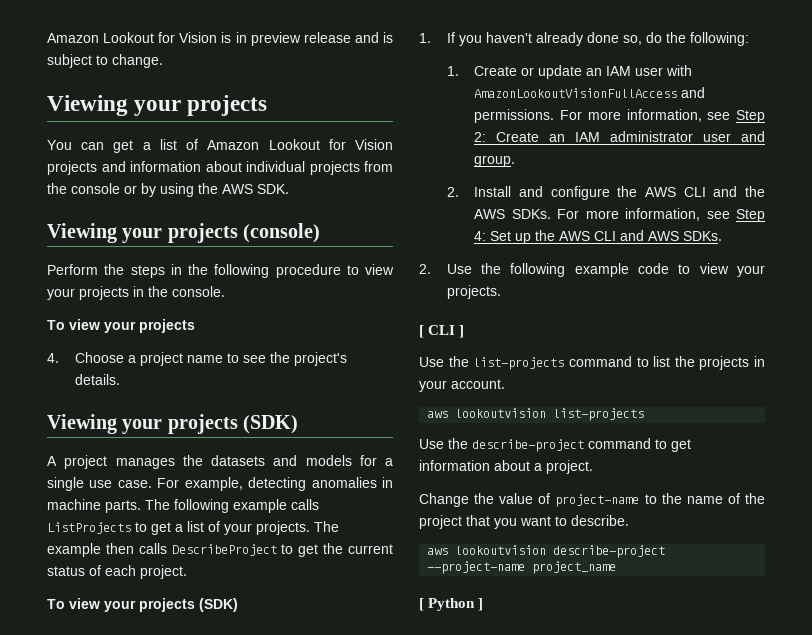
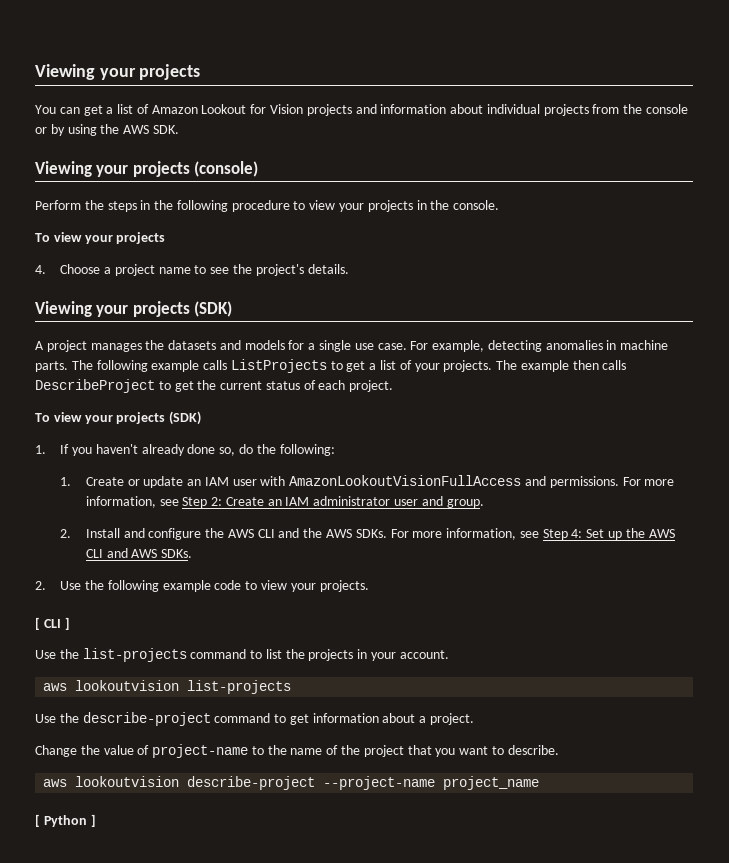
[47,32,393,46] [47,54,163,68] Amazon Lookout for Vision is in preview release and is subject to change. // -> (35, 72) none

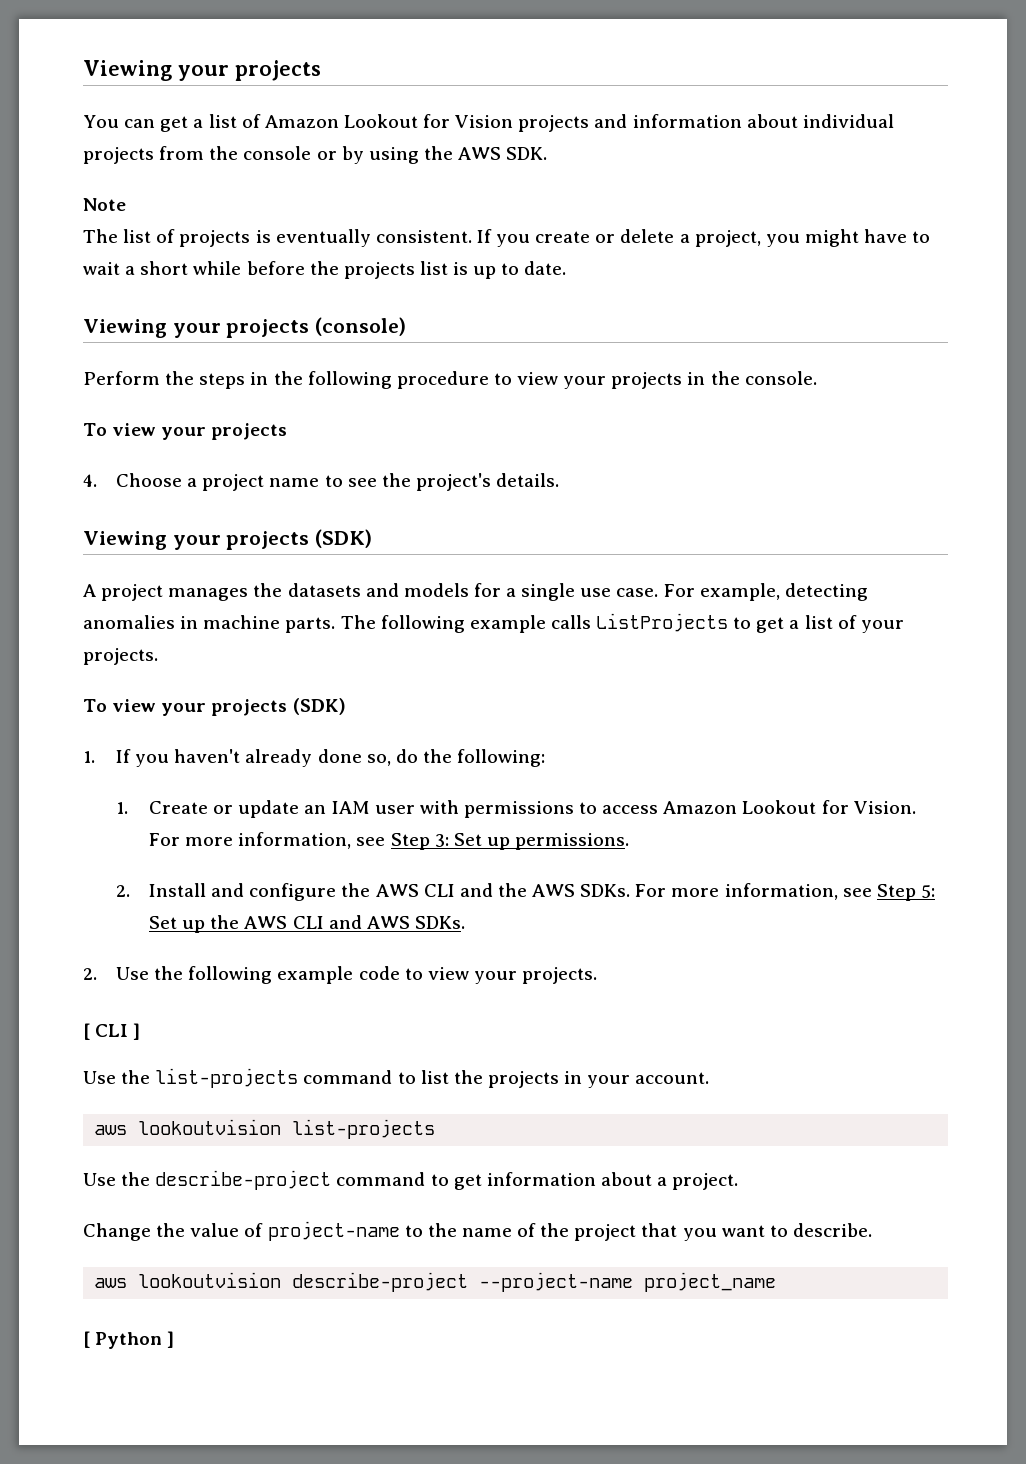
(179, 129) none -> [83,198,126,211] [83,229,931,247] [83,261,567,279] // Note // The list of projects is eventually consistent. If you create or delete a project, you might have to wait a short while before the projects list is up to date.
[496,360,627,372] [35,379,394,393] The example then calls DescribeProject to get the current status of each project. -> (158, 656) none
[289,475,675,488] [85,496,484,508] AmazonLookoutVisionFullAccess and permissions. For more information, see Step 2: Create an IAM administrator user and group. -> [463,800,916,818] [149,832,630,850] permissions to access Amazon Lookout for Vision. For more information, see Step 3: Set up permissions.
[571,529,583,538] 4: -> [920,885,935,898] 5:

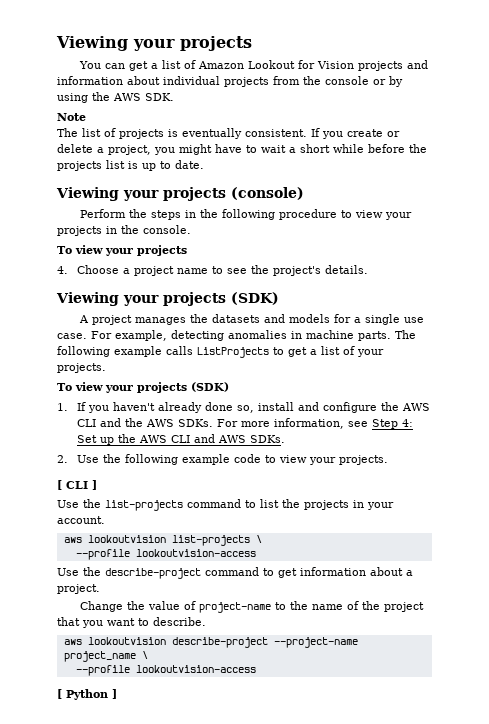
[395,749,546,767] [116,800,916,818] [149,832,630,850] [116,883,207,897] do the following: // 1. Create or update an IAM user with permissions to access Amazon Lookout for Vision. For more information, see Step 3: Set up permissions. // 2. Install -> [258,402,295,411] install
[920,885,935,898] 5: -> [402,419,414,427] 4:
(436, 1129) none -> [255,535,262,543] [75,549,256,560] \ // --profile lookoutvision-access
(777, 1282) none -> [141,651,148,659] [75,665,256,676] \ // --profile lookoutvision-access

